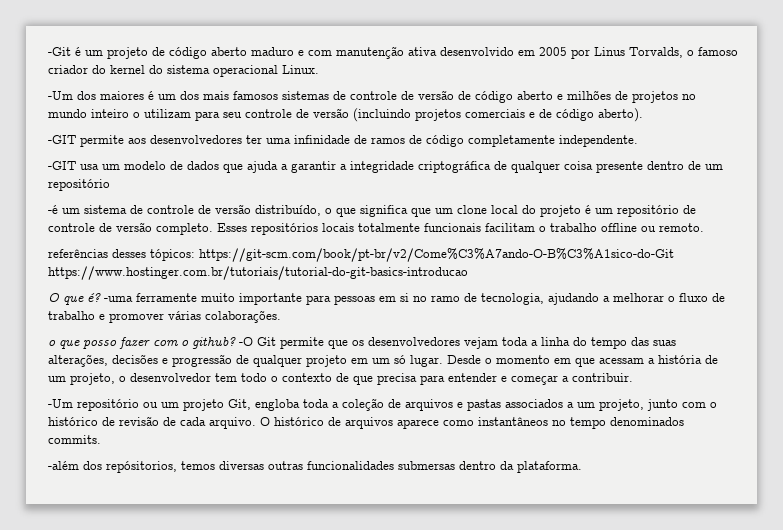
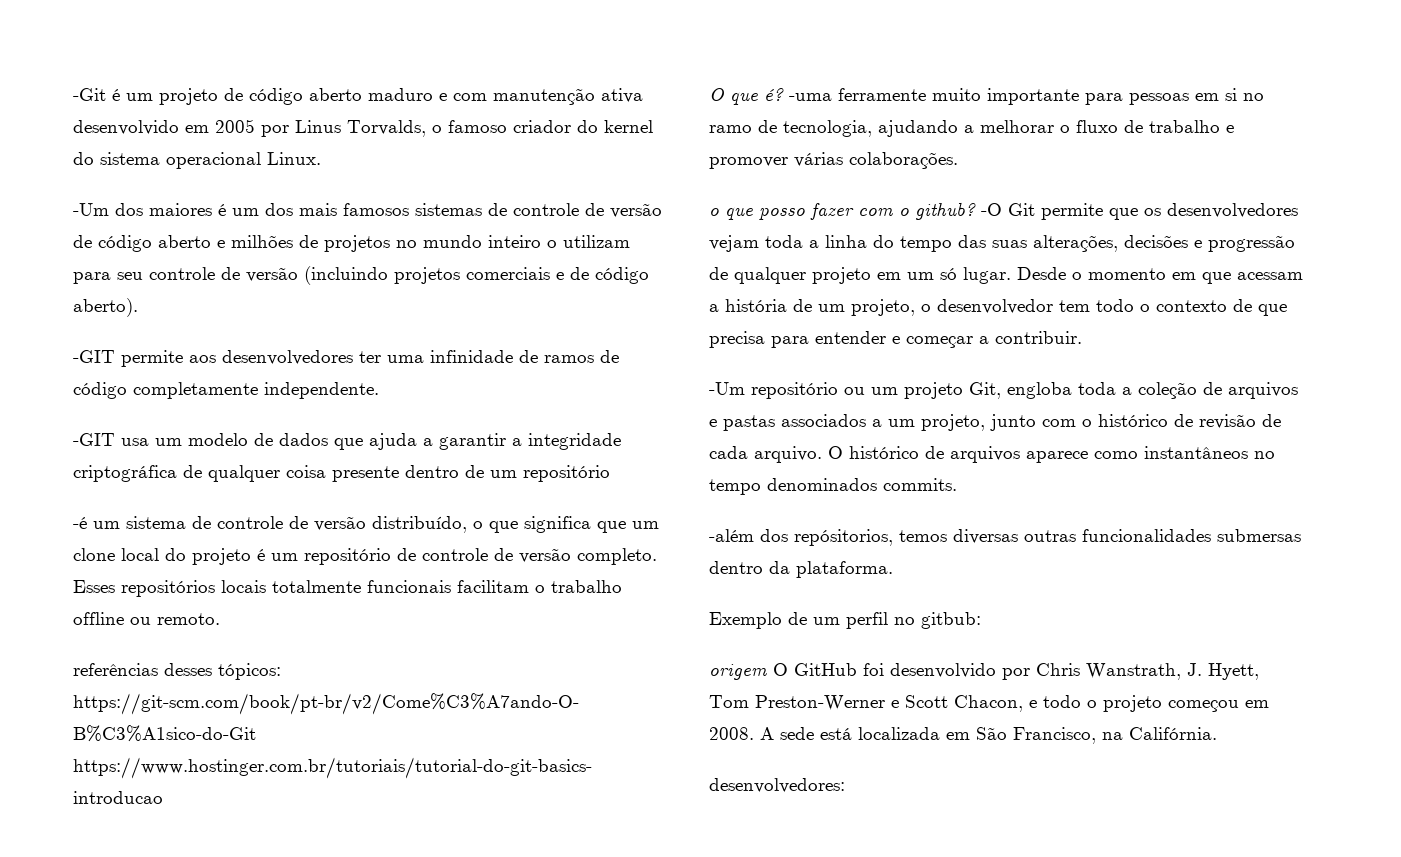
(582, 467) none -> [709,612,981,629] [709,663,1259,680] [709,695,1269,712] [709,727,1217,744] [709,778,845,793] // Exemplo de um perfil no gitbub: // origem O GitHub foi desenvolvido por Chris Wanstrath, J. Hyett, Tom Preston-Werner e Scott Chacon, e todo o projeto começou em 2008. A sede está localizada em São Francisco, na Califórnia. // desenvolvedores:

